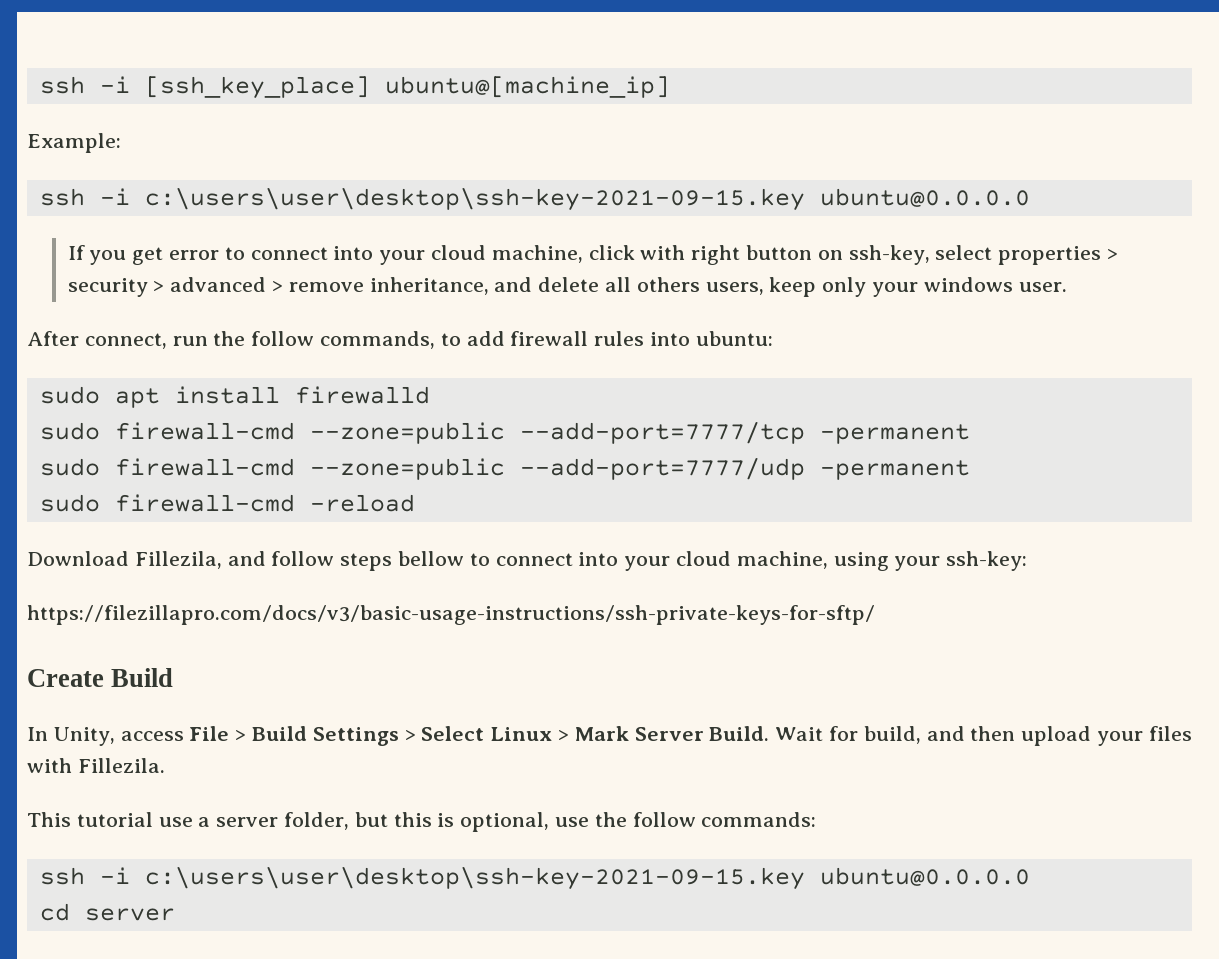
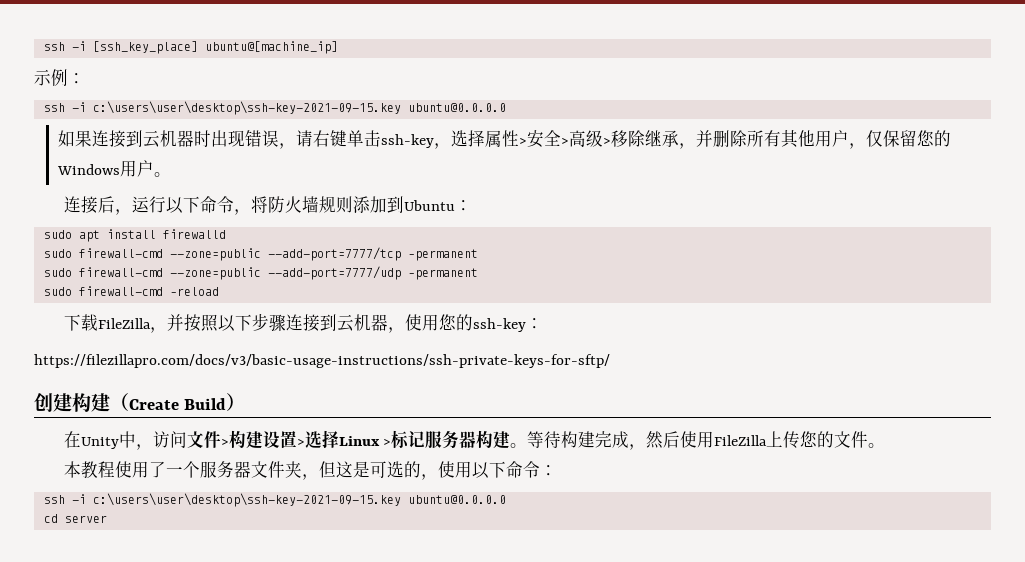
[27,133,121,153] [39,187,1030,211] [67,245,1118,265] [67,277,1067,297] [27,331,773,349] Example: // ssh -i c:\users\user\desktop\ssh-key-2021-09-15.key ubuntu@0.0.0.0 // If you get error to connect into your cloud machine, click with right button on ssh-key, select properties > security > advanced > remove inheritance, and delete all others users, keep only your windows user. // After connect, run the follow commands, to add firewall rules into ubuntu: -> [34,69,85,86] [43,101,506,115] [57,130,951,149] [56,160,171,177] [63,196,472,215] 示例： // ssh -i c:\users\user\desktop\ssh-key-2021-09-15.key ubuntu@0.0.0.0 // 如果连接到云机器时出现错误，请右键单击ssh-key，选择属性>安全>高级>移除继承，并删除所有其他用户，仅保留您的Windows用户。 // 连接后，运行以下命令，将防火墙规则添加到Ubuntu：
[27,551,1028,571] Download Fillezila, and follow steps bellow to connect into your cloud machine, using your ssh-key: -> [63,313,543,333] 下载FileZilla，并按照以下步骤连接到云机器，使用您的ssh-key：
(875, 615) none -> [34,392,129,412] 创建构建（
[27,726,1192,746] [27,758,165,773] [27,812,817,832] // In Unity, access File > Build Settings > Select Linux > Mark Server Build. Wait for build, and then upload your files with Fillezila. // This tutorial use a server folder, but this is optional, use the follow commands: -> [226,393,246,411] [63,430,886,450] [63,461,557,480] ） // 在Unity中，访问文件>构建设置>选择Linux >标记服务器构建。等待构建完成，然后使用FileZilla上传您的文件。 // 本教程使用了一个服务器文件夹，但这是可选的，使用以下命令：

